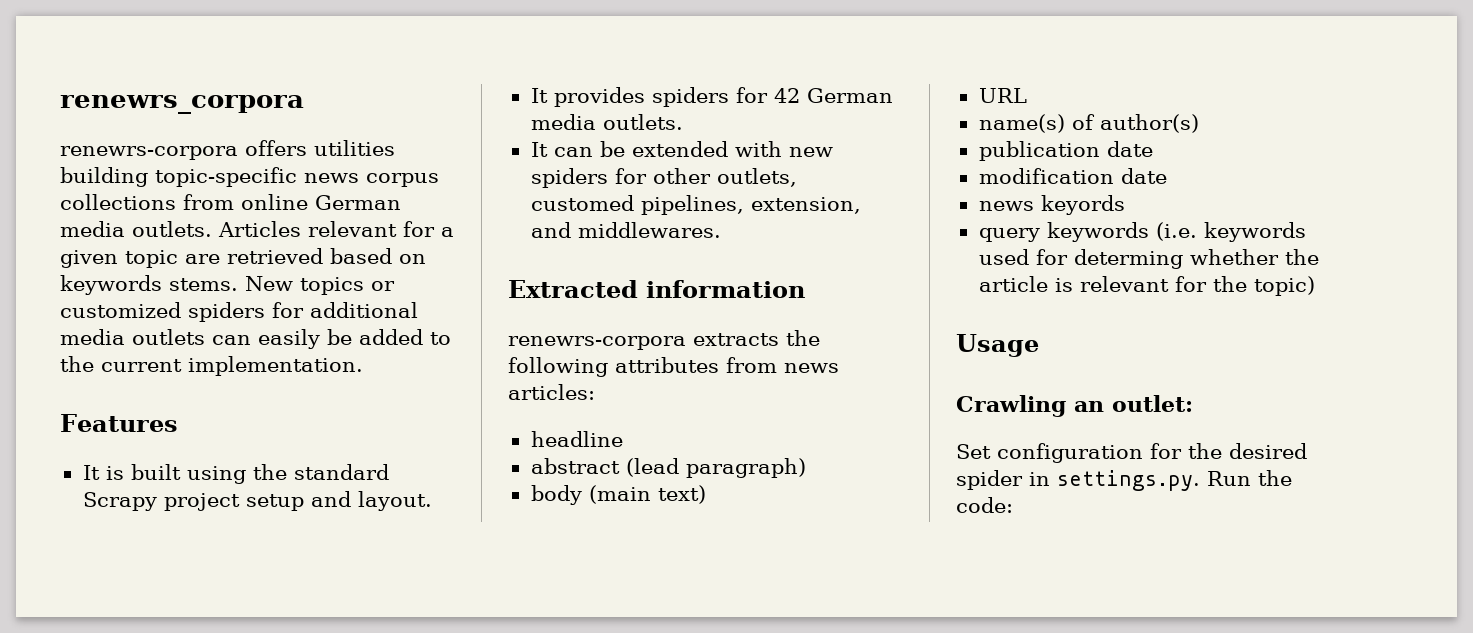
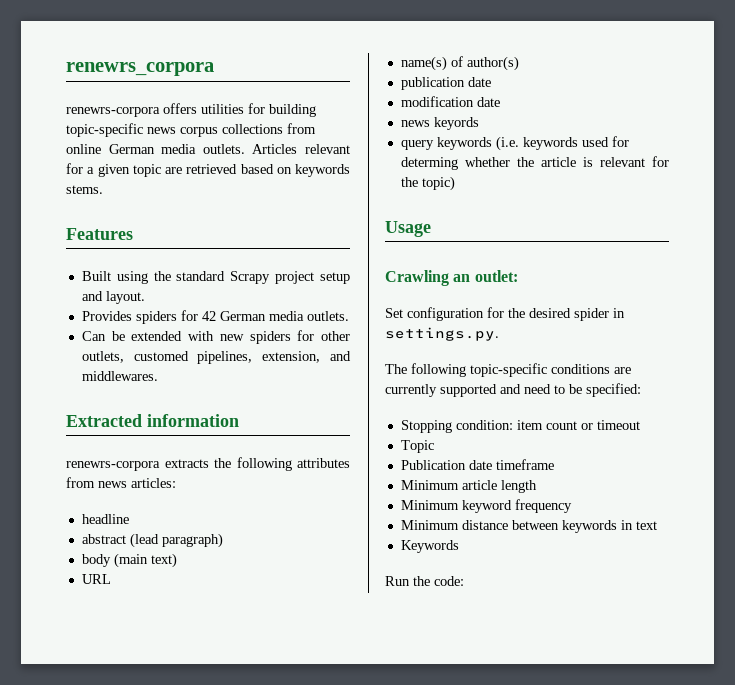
(395, 148) none -> [248,103,265,114] for
[245,276,395,295] [60,302,418,322] [60,329,451,349] [60,356,363,376] [60,414,178,432] [82,464,181,480] New topics or customized spiders for additional media outlets can easily be added to the current implementation. // Features // It is built -> [66,228,133,240] [81,271,111,281] // Features // Built
[530,87,645,107] It provides -> [81,311,132,321] Provides
[530,142,593,157] It can -> [81,331,106,341] Can
(1200, 480) none -> [385,363,631,377] [385,383,641,397] [400,420,640,433] [400,440,434,453] [400,459,554,470] [400,480,537,493] [400,499,572,513] [400,520,657,533] [400,540,459,553] // The following topic-specific conditions are currently supported and need to be specified: // Stopping condition: item count or timeout // Topic // Publication date timeframe // Minimum article length // Minimum keyword frequency // Minimum distance between keywords in text // Keywords //

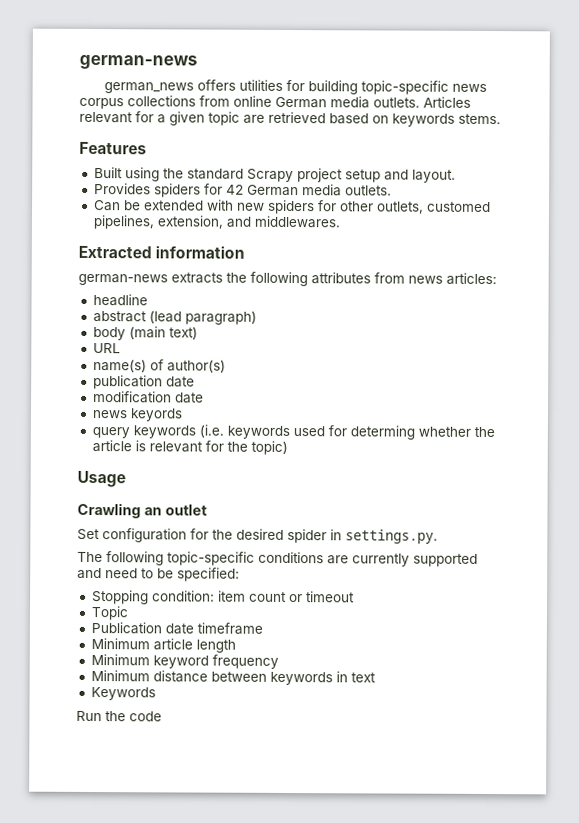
[66,62,214,76] [66,107,160,117] renewrs_corpora // renewrs-corpora -> [79,54,198,70] [103,82,194,94] german-news // german_news
[66,461,160,471] renewrs-corpora -> [78,273,168,286] german-news
[474,270,518,282] outlet: -> [164,504,208,516] outlet
[434,576,464,586] code: -> [129,711,162,722] code

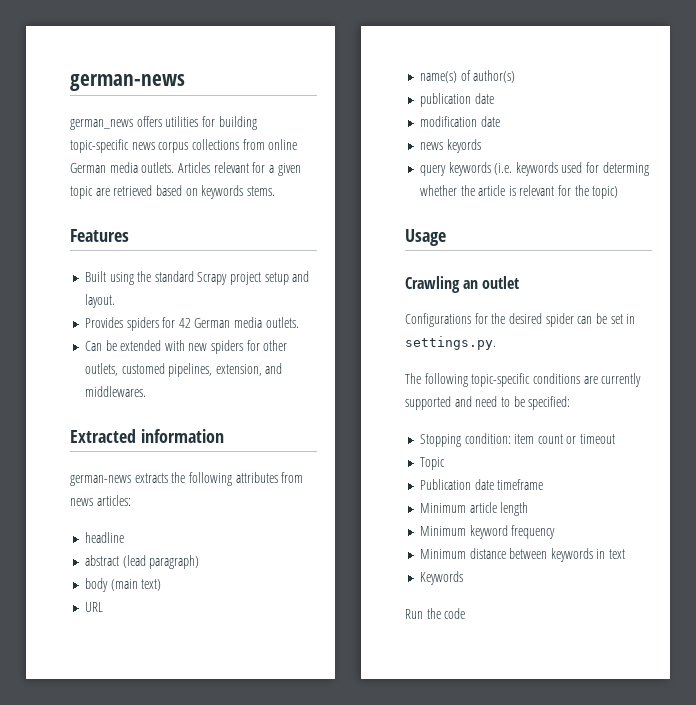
[77,528,187,543] Set configuration -> [405,313,471,327] Configurations
(327, 536) none -> [577,313,623,324] can be set

